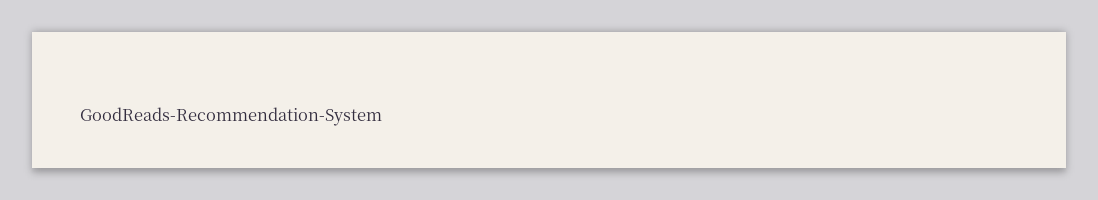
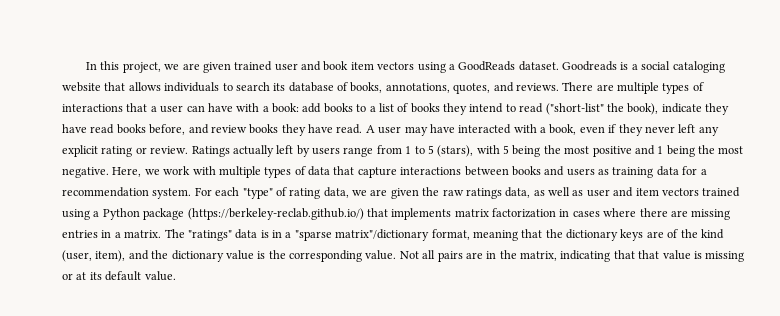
[80,107,382,126] GoodReads-Recommendation-System -> [86,61,725,73] [62,82,704,94] [62,103,729,115] [62,124,719,136] [62,145,744,157] [62,166,707,178] [62,187,741,199] [62,208,731,220] [62,229,724,241] [62,250,745,262] [62,271,176,281] In this project, we are given trained user and book item vectors using a GoodReads dataset. Goodreads is a social cataloging website that allows individuals to search its database of books, annotations, quotes, and reviews. There are multiple types of interactions that a user can have with a book: add books to a list of books they intend to read ("short-list" the book), indicate they have read books before, and review books they have read. A user may have interacted with a book, even if they never left any explicit rating or review. Ratings actually left by users range from 1 to 5 (stars), with 5 being the most positive and 1 being the most negative. Here, we work with multiple types of data that capture interactions between books and users as training data for a recommendation system. For each "type" of rating data, we are given the raw ratings data, as well as user and item vectors trained using a Python package (https://berkeley-reclab.github.io/) that implements matrix factorization in cases where there are missing entries in a matrix. The "ratings" data is in a "sparse matrix"/dictionary format, meaning that the dictionary keys are of the kind (user, item), and the dictionary value is the corresponding value. Not all pairs are in the matrix, indicating that that value is missing or at its default value.

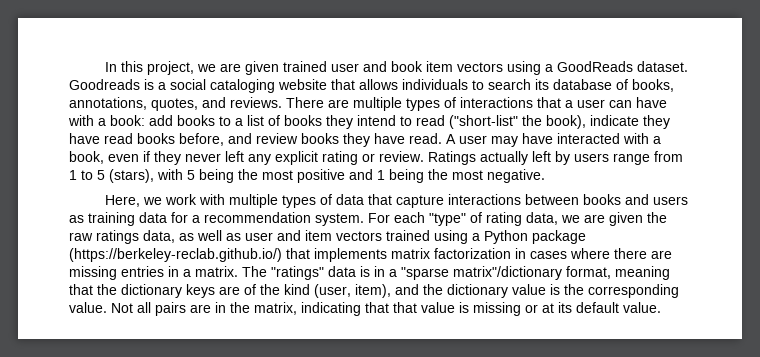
(109, 172) none -> (545, 176) //

